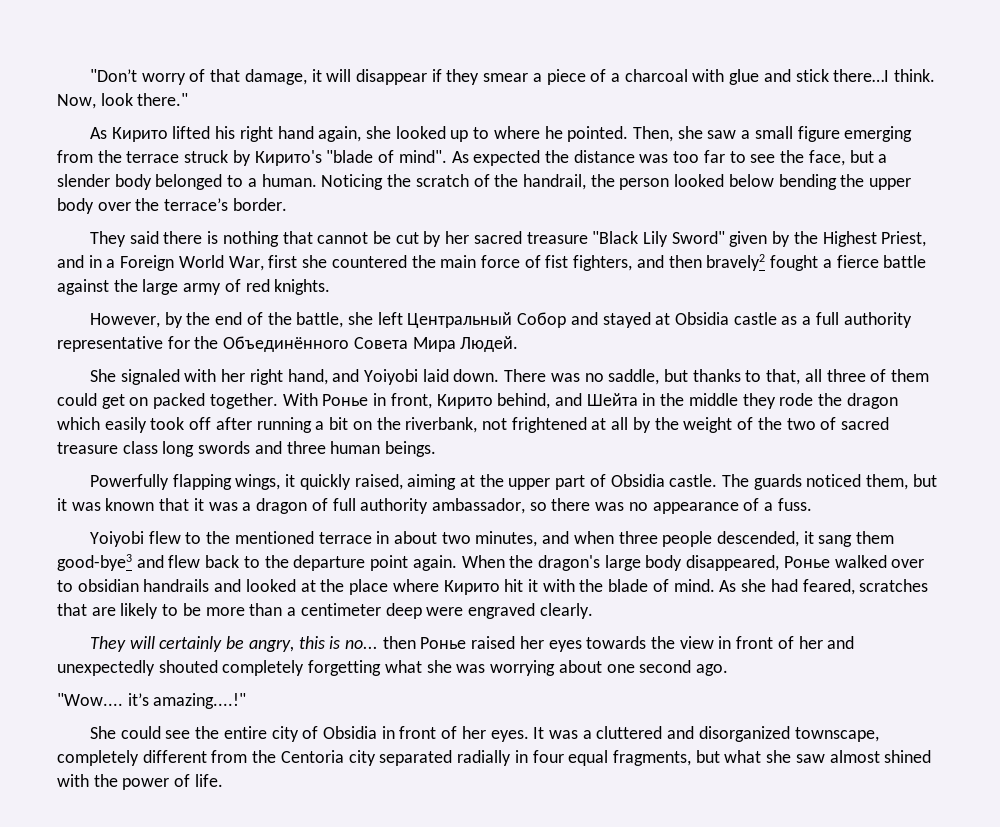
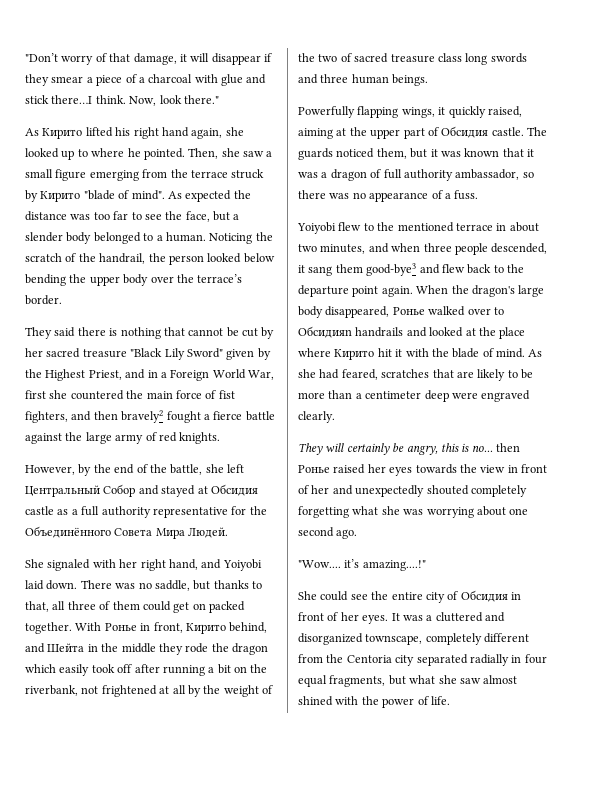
[254,150,322,166] Кирито's -> [40,191,81,202] Кирито
[675,312,730,325] Obsidia -> [210,484,258,496] Обсидия
[610,474,665,487] Obsidia -> [441,126,489,138] Обсидия
[77,579,139,592] obsidian -> [298,326,352,338] Обсидияn
[322,726,377,739] Obsidia -> [460,590,508,602] Обсидия

